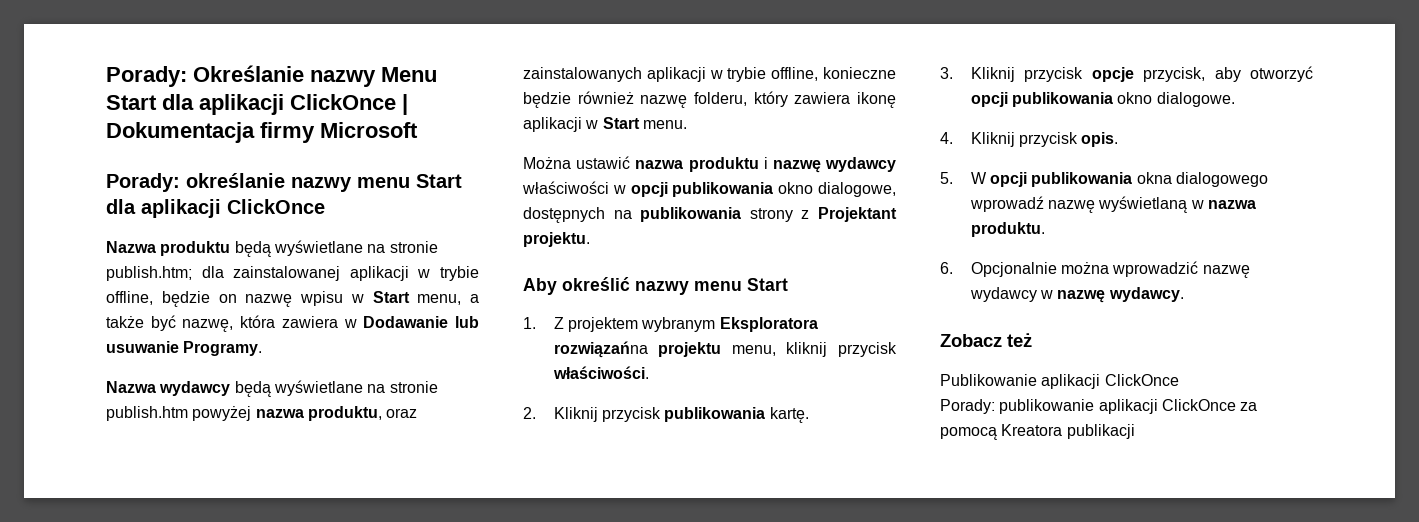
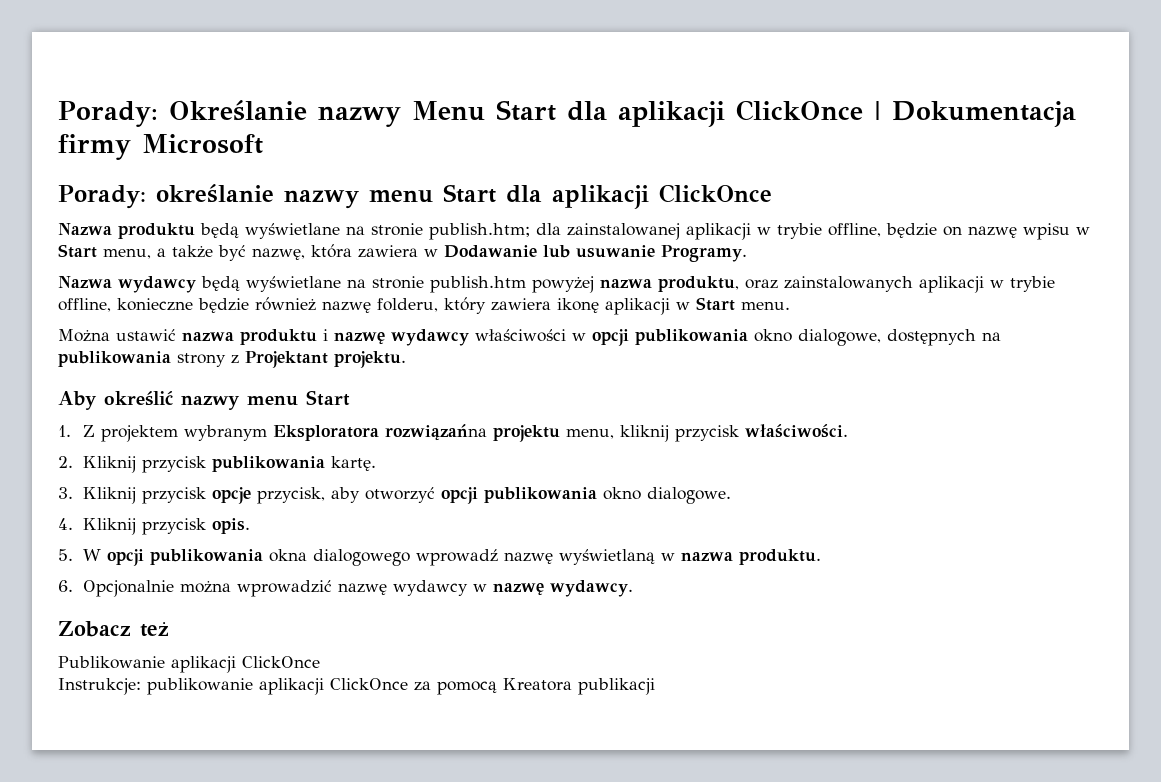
[940,399,995,414] Porady: -> [58,678,141,695] Instrukcje:

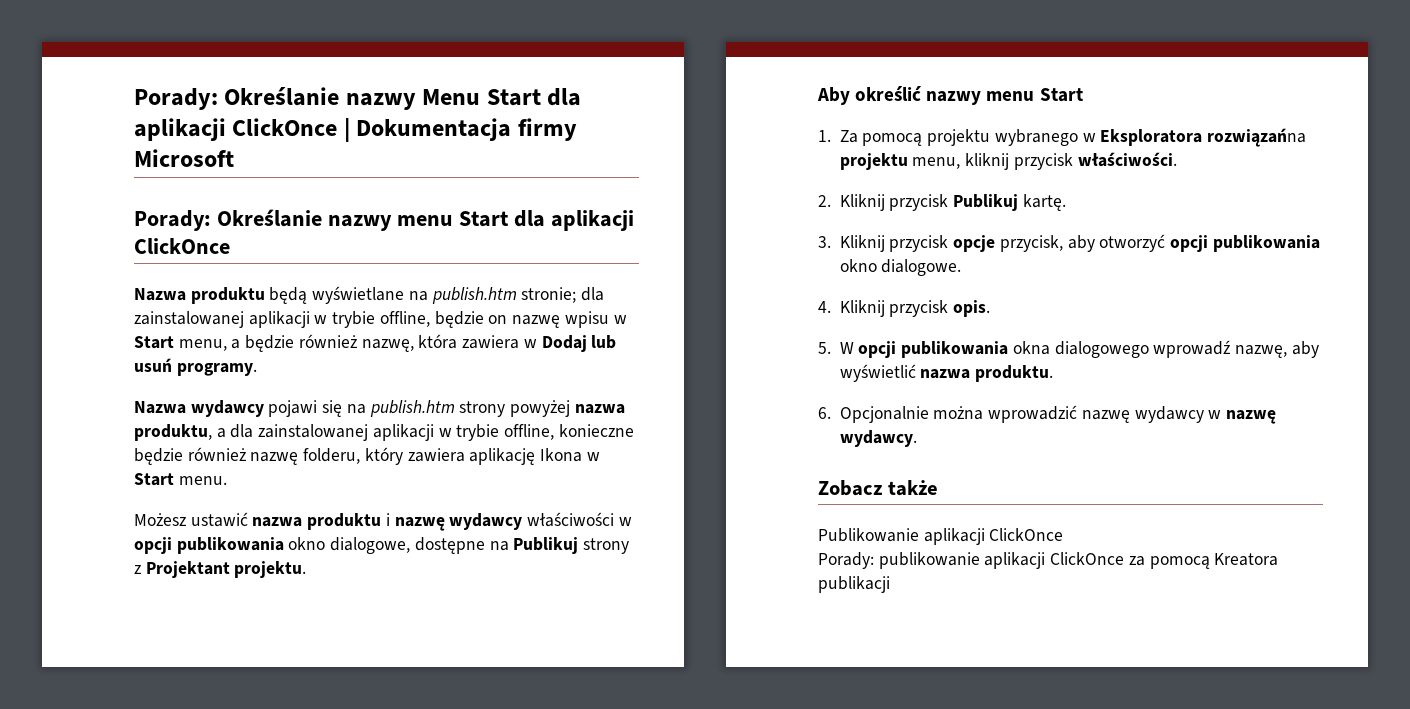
[155,184,274,203] określanie -> [216,209,322,227] Określanie
[371,223,530,240] stronie publish.htm; -> [431,287,577,304] publish.htm stronie;
[172,245,246,261] także być -> [245,334,357,352] będzie również
[444,245,747,262] [58,276,913,293] Dodawanie lub usuwanie Programy. // Nazwa wydawcy będą wyświetlane na stronie publish.htm powyżej nazwa produktu, oraz zainstalowanych -> [541,335,617,352] [134,358,257,376] [134,400,625,417] [134,424,369,441] Dodaj lub usuń programy. // Nazwa wydawcy pojawi się na publish.htm strony powyżej nazwa produktu, a dla zainstalowanej
[557,298,670,315] ikonę aplikacji -> [469,448,583,465] aplikację Ikona
[58,329,110,342] Można -> [134,513,186,526] Możesz
[887,329,1001,346] [58,351,171,367] dostępnych na publikowania -> [414,537,579,554] dostępne na Publikuj
[82,425,267,442] Z projektem wybranym -> [839,129,1096,146] Za pomocą projektu wybranego w
[211,456,325,472] publikowania -> [953,194,1019,211] Publikuj
[503,549,675,565] nazwę wyświetlaną w -> [1235,341,1319,358] [839,364,916,382] nazwę, aby wyświetlić
[140,622,169,637] też -> [887,480,938,496] także
[58,678,141,695] Instrukcje: -> [818,552,874,569] Porady:

